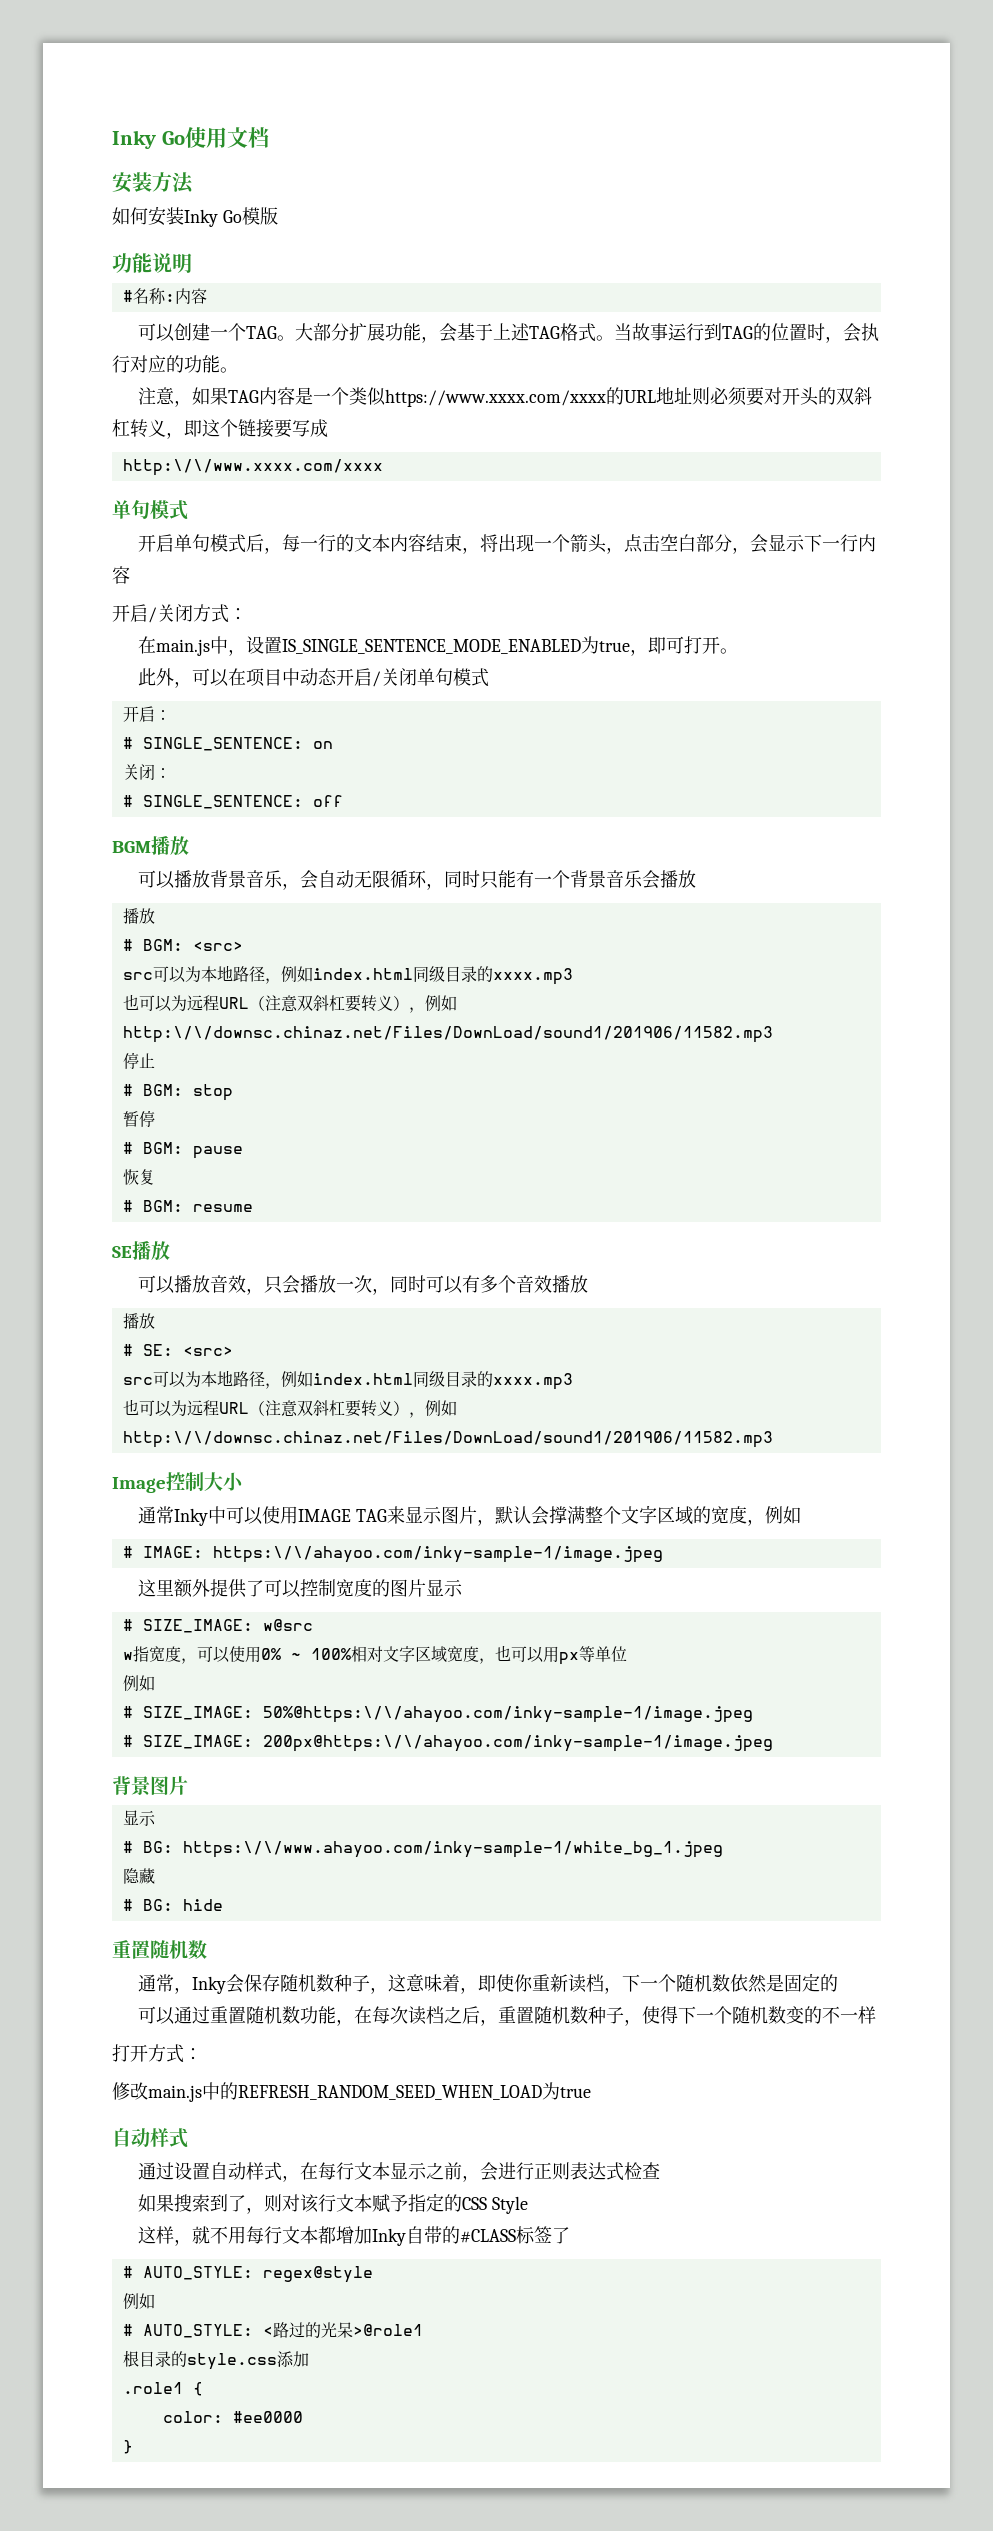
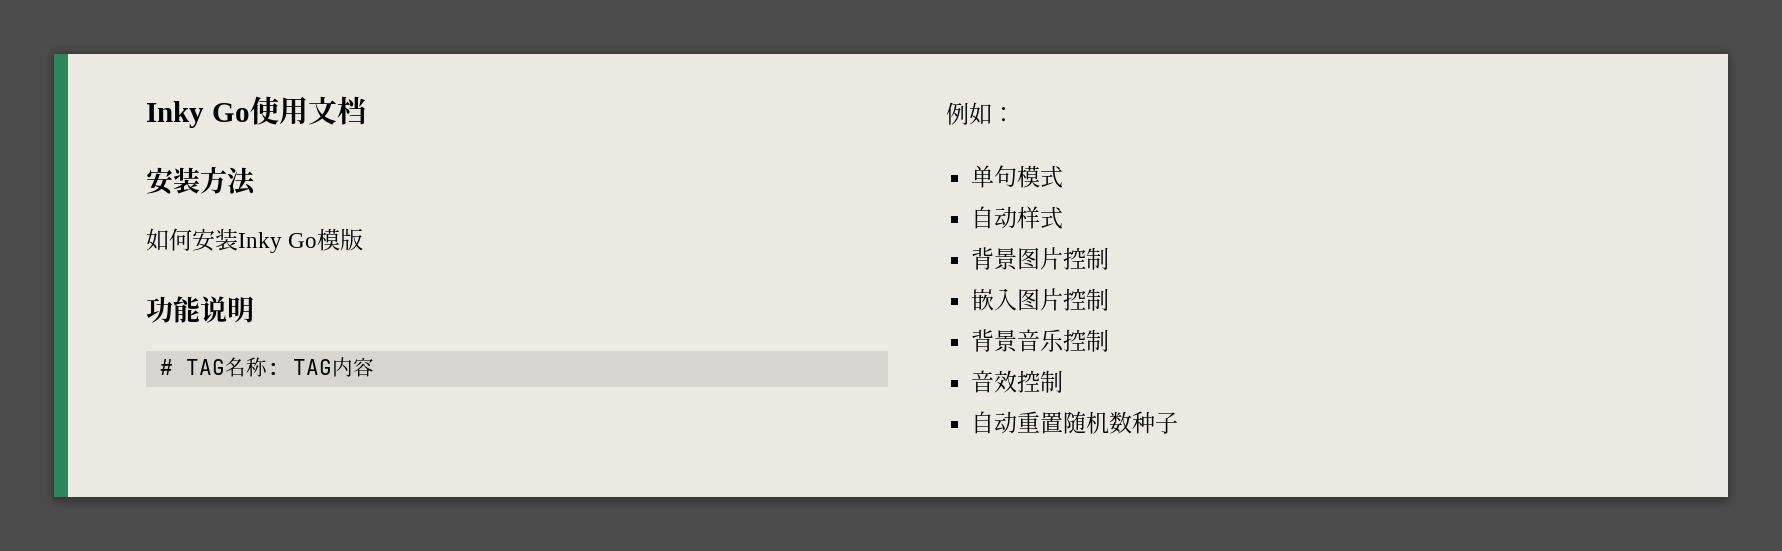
(133, 296) none -> [185,359,225,375] TAG
[174,288,207,304] [137,323,879,343] [112,355,238,373] [137,387,872,407] [112,419,328,439] [122,459,383,476] [112,500,188,520] [137,534,876,554] [112,566,130,584] [112,604,247,623] [137,636,738,656] [137,668,489,688] [122,706,171,722] [122,737,333,751] [122,764,171,780] [122,795,343,809] [112,836,189,856] [137,870,696,890] [122,908,155,924] [122,939,243,951] [122,965,573,985] [122,994,457,1013] [122,1026,773,1043] [122,1052,155,1069] [122,1084,233,1101] [122,1110,155,1127] [122,1142,243,1159] [122,1169,155,1185] [122,1200,253,1212] [112,1241,170,1261] [137,1275,588,1295] [122,1313,155,1329] [122,1344,233,1356] [122,1370,573,1390] [122,1399,457,1418] [122,1431,773,1448] [112,1472,244,1493] [137,1505,801,1526] [122,1546,663,1563] [137,1579,463,1598] [122,1619,313,1633] [122,1645,627,1665] [122,1675,155,1691] [122,1706,753,1723] [122,1735,773,1752] [112,1776,188,1796] [122,1810,156,1826] [122,1841,723,1858] [122,1868,155,1884] [122,1899,223,1911] [112,1940,207,1959] [137,1973,838,1994] [137,2006,876,2026] [112,2044,202,2063] [112,2082,591,2102] [112,2128,188,2148] [137,2162,660,2182] [137,2193,528,2214] [137,2226,570,2246] [122,2266,373,2283] [122,2293,155,2309] [122,2322,423,2338] [122,2350,309,2370] [122,2382,203,2396] [162,2411,303,2423] [122,2440,133,2454] 内容 // 可以创建一个TAG。大部分扩展功能，会基于上述TAG格式。当故事运行到TAG的位置时，会执行对应的功能。 // 注意，如果TAG内容是一个类似https://www.xxxx.com/xxxx的URL地址则必须要对开头的双斜杠转义，即这个链接要写成 // http:\/\/www.xxxx.com/xxxx // 单句模式 // 开启单句模式后，每一行的文本内容结束，将出现一个箭头，点击空白部分，会显示下一行内容 // 开启/关闭方式： // 在main.js中，设置IS_SINGLE_SENTENCE_MODE_ENABLED为true，即可打开。 // 此外，可以在项目中动态开启/关闭单句模式 // 开启： // # SINGLE_SENTENCE: on // 关闭： // # SINGLE_SENTENCE: off // BGM播放 // 可以播放背景音乐，会自动无限循环，同时只能有一个背景音乐会播放 // 播放 // # BGM: <src> // src可以为本地路径，例如index.html同级目录的xxxx.mp3 // 也可以为远程URL（注意双斜杠要转义），例如http:\/\/downsc.chinaz.net/Files/DownLoad/sound1/201906/11582.mp3 // 停止 // # BGM: stop // 暂停 // # BGM: pause // 恢复 // # BGM: resume // SE播放 // 可以播放音效，只会播放一次，同时可以有多个音效播放 // 播放 // # SE: <src> // src可以为本地路径，例如index.html同级目录的xxxx.mp3 // 也可以为远程URL（注意双斜杠要转义），例如http:\/\/downsc.chinaz.net/Files/DownLoad/sound1/201906/11582.mp3 // Image控制大小 // 通常Inky中可以使用IMAGE TAG来显示图片，默认会撑满整个文字区域的宽度，例如 // # IMAGE: https:\/\/ahayoo.com/inky-sample-1/image.jpeg // 这里额外提供了可以控制宽度的图片显示 // # SIZE_IMAGE: w@src // w指宽度，可以使用0% ~ 100%相对文字区域宽度，也可以用px等单位 // 例如 // # SIZE_IMAGE: 50%@https:\/\/ahayoo.com/inky-sample-1/image.jpeg // # SIZE_IMAGE: 200px@https:\/\/ahayoo.com/inky-sample-1/image.jpeg // 背景图片 // 显示 // # BG: https:\/\/www.ahayoo.com/inky-sample-1/white_bg_1.jpeg // 隐藏 // # BG: hide // 重置随机数 // 通常，Inky会保存随机数种子，这意味着，即使你重新读档，下一个随机数依然是固定的 // 可以通过重置随机数功能，在每次读档之后，重置随机数种子，使得下一个随机数变的不一样 // 打开方式： // 修改main.js中的REFRESH_RANDOM_SEED_WHEN_LOAD为true // 自动样式 // 通过设置自动样式，在每行文本显示之前，会进行正则表达式检查 // 如果搜索到了，则对该行文本赋予指定的CSS Style // 这样，就不用每行文本都增加Inky自带的#CLASS标签了 // # AUTO_STYLE: regex@style // 例如 // # AUTO_STYLE: <路过的光呆>@role1 // 根目录的style.css添加 // .role1 { // color: #ee0000 // } -> [292,357,374,377] [946,102,1015,125] [971,165,1064,188] [971,206,1064,229] [971,247,1110,270] [971,288,1110,311] [971,329,1110,352] [971,370,1064,393] [971,411,1179,434] TAG内容 // 例如： // 单句模式 // 自动样式 // 背景图片控制 // 嵌入图片控制 // 背景音乐控制 // 音效控制 // 自动重置随机数种子

